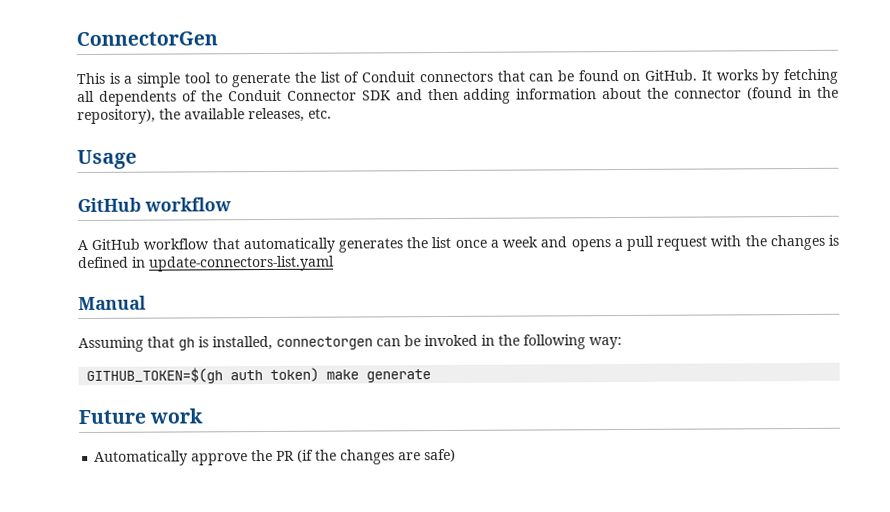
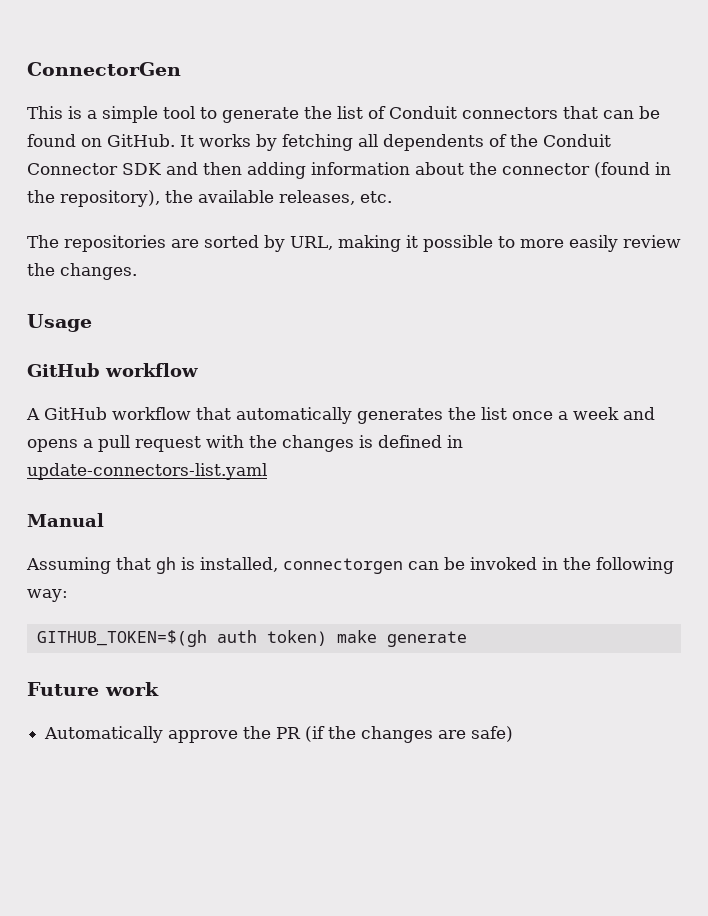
(332, 113) none -> [27,235,681,252] [27,263,137,280] // The repositories are sorted by URL, making it possible to more easily review the changes.

